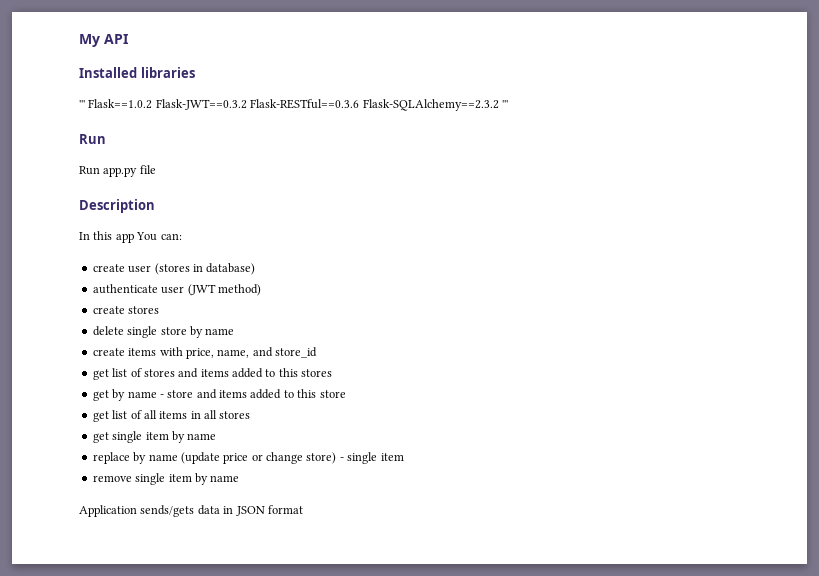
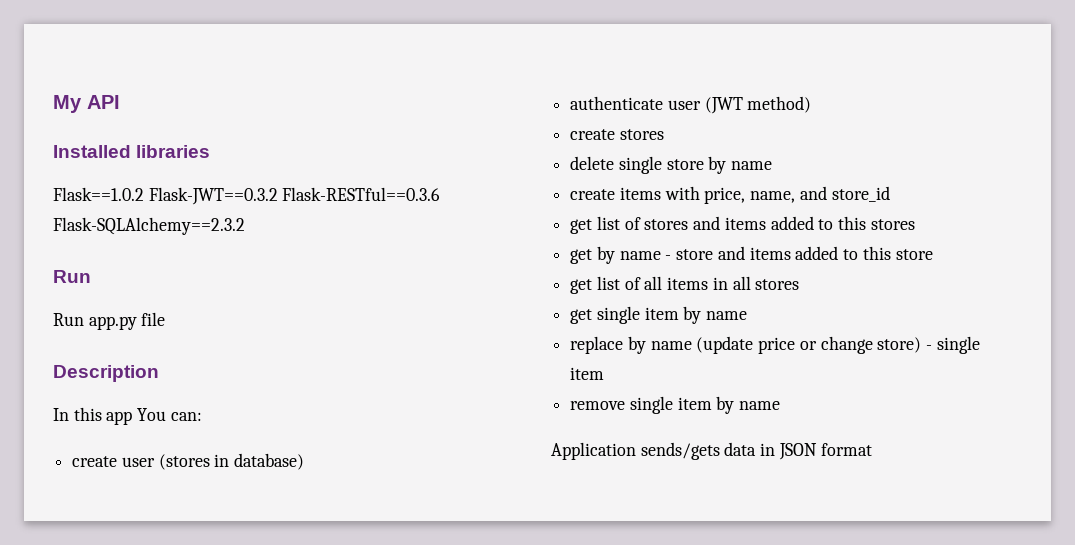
[79,100,85,108] ''' -> (211, 151) none
[501,100,508,108] ''' -> (245, 226) none

